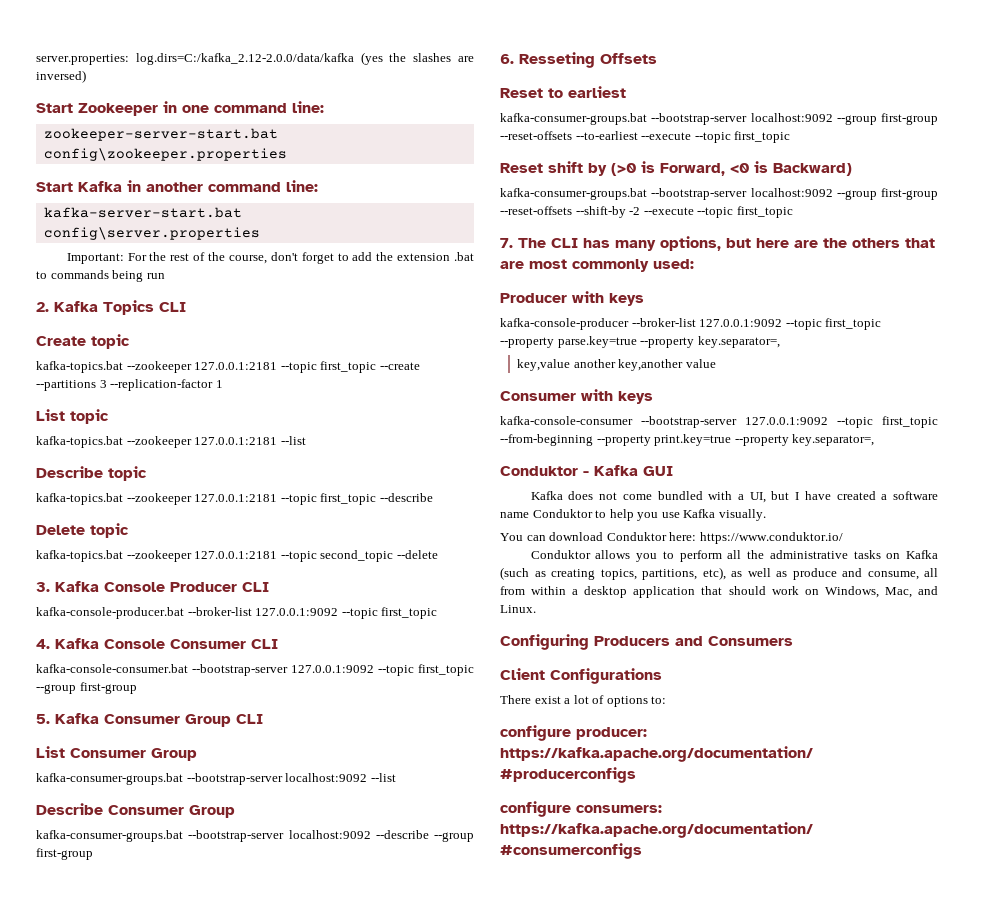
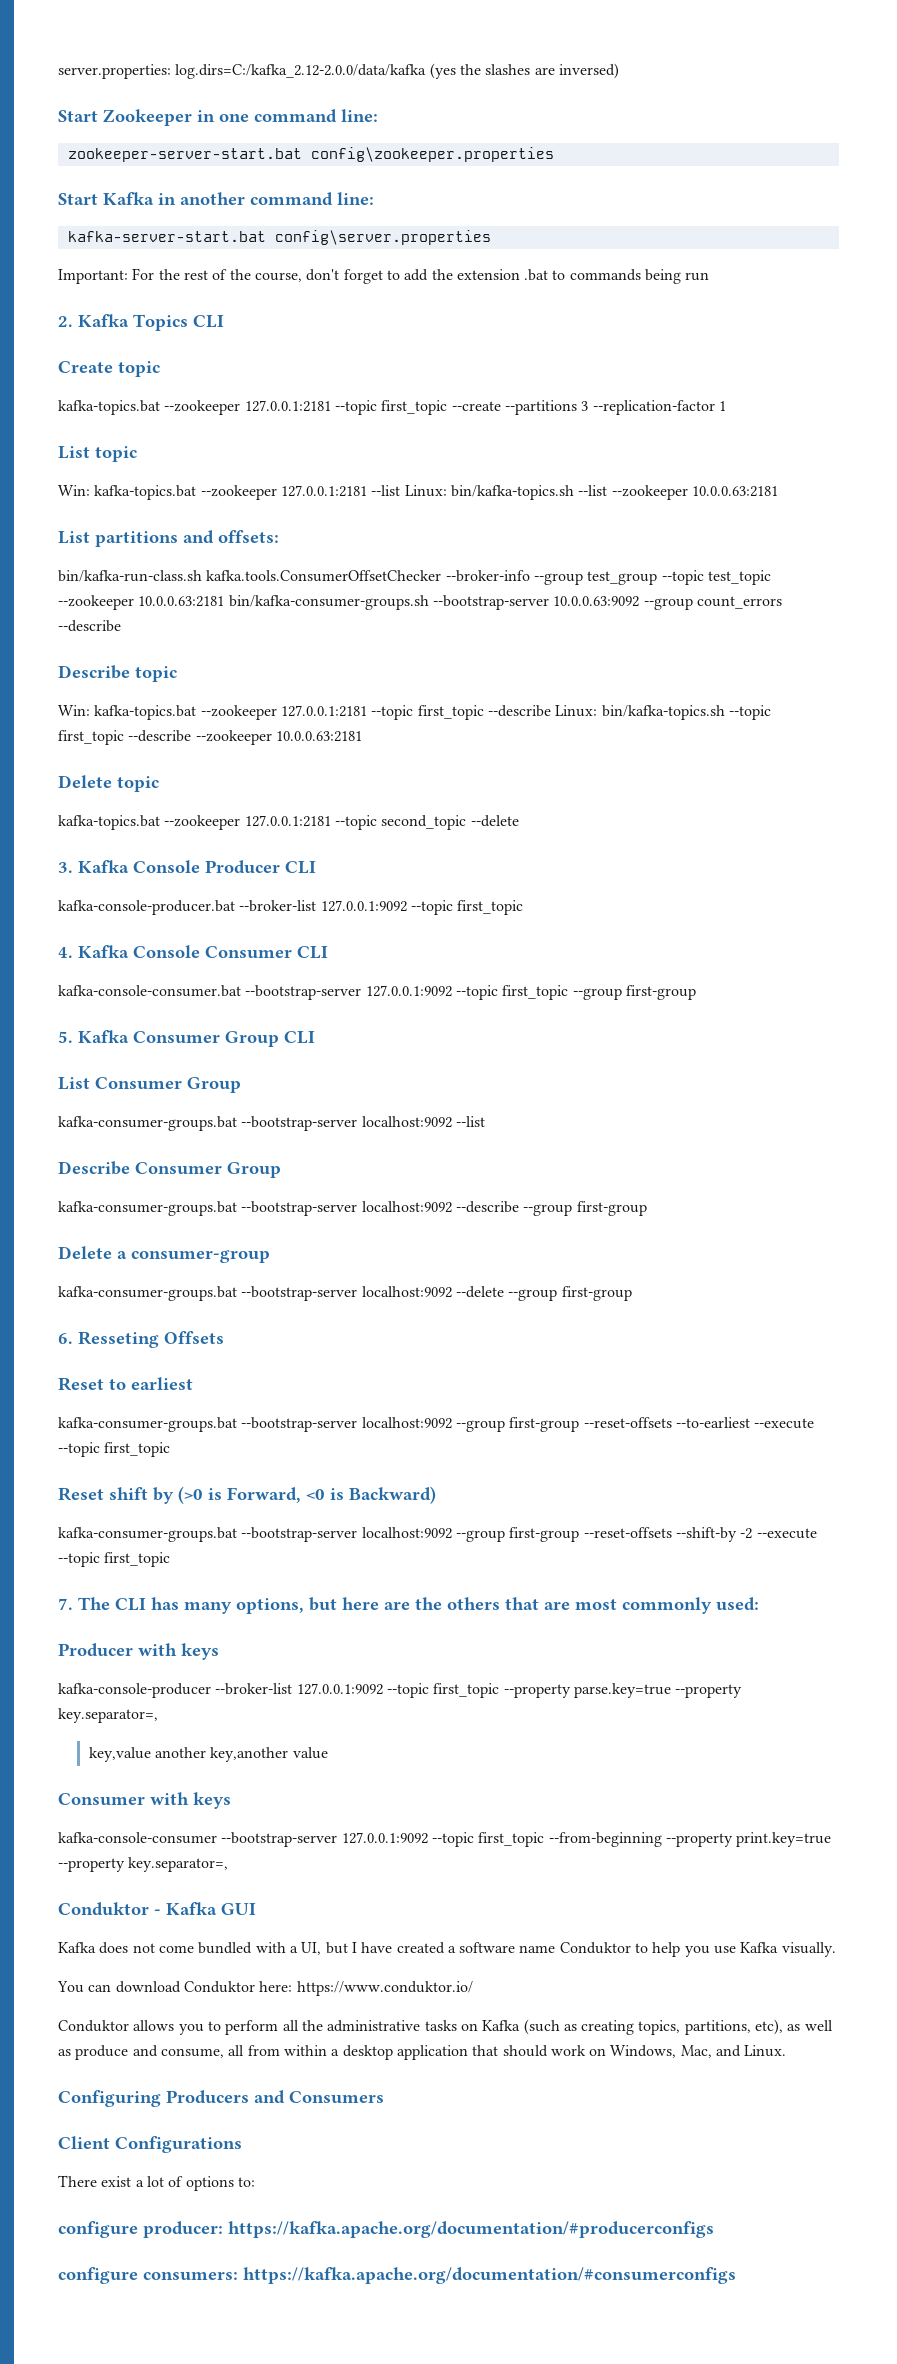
(109, 416) none -> [58,485,90,496] Win:
(306, 440) none -> [404,485,778,500] [58,530,279,547] [58,570,771,585] [58,595,782,610] [58,620,121,632] Linux: bin/kafka-topics.sh --list --zookeeper 10.0.0.63:2181 // List partitions and offsets: // bin/kafka-run-class.sh kafka.tools.ConsumerOffsetChecker --broker-info --group test_group --topic test_topic --zookeeper 10.0.0.63:2181 bin/kafka-consumer-groups.sh --bootstrap-server 10.0.0.63:9092 --group count_errors --describe
(147, 473) none -> [58,705,90,716] Win:
(433, 497) none -> [555,705,771,720] [58,730,362,745] Linux: bin/kafka-topics.sh --topic first_topic --describe --zookeeper 10.0.0.63:2181
(93, 854) none -> [58,1246,270,1263] [58,1286,632,1301] // Delete a consumer-group // kafka-consumer-groups.bat --bootstrap-server localhost:9092 --delete --group first-group

